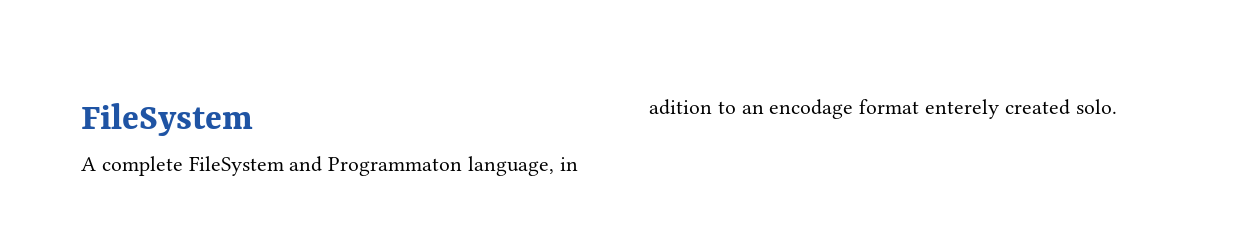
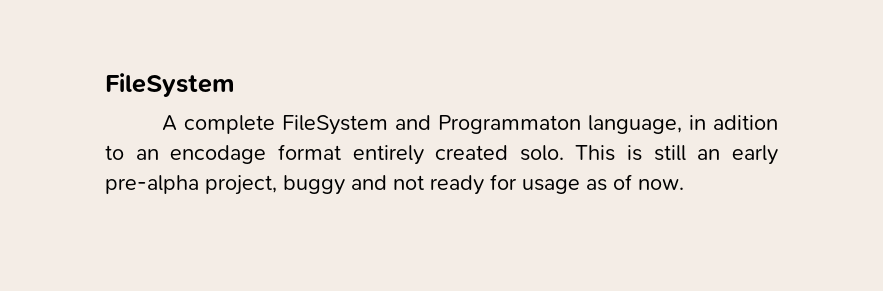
[925,99,1000,119] enterely -> [352,145,424,165] entirely
(1117, 106) none -> [575,145,778,165] [105,174,684,195] This is still an early pre-alpha project, buggy and not ready for usage as of now.

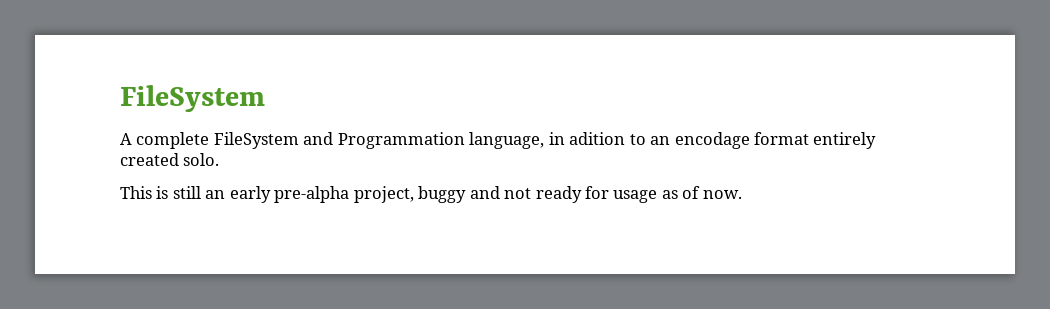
[437,115,581,134] Programmaton -> [337,132,465,149] Programmation
(564, 153) none -> (220, 159) //

